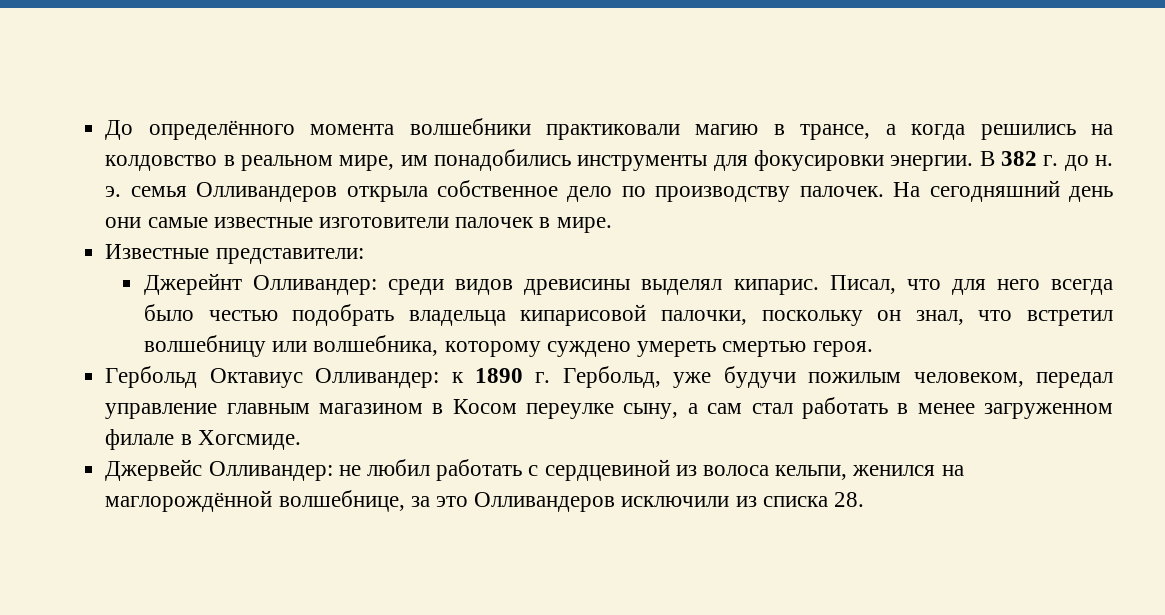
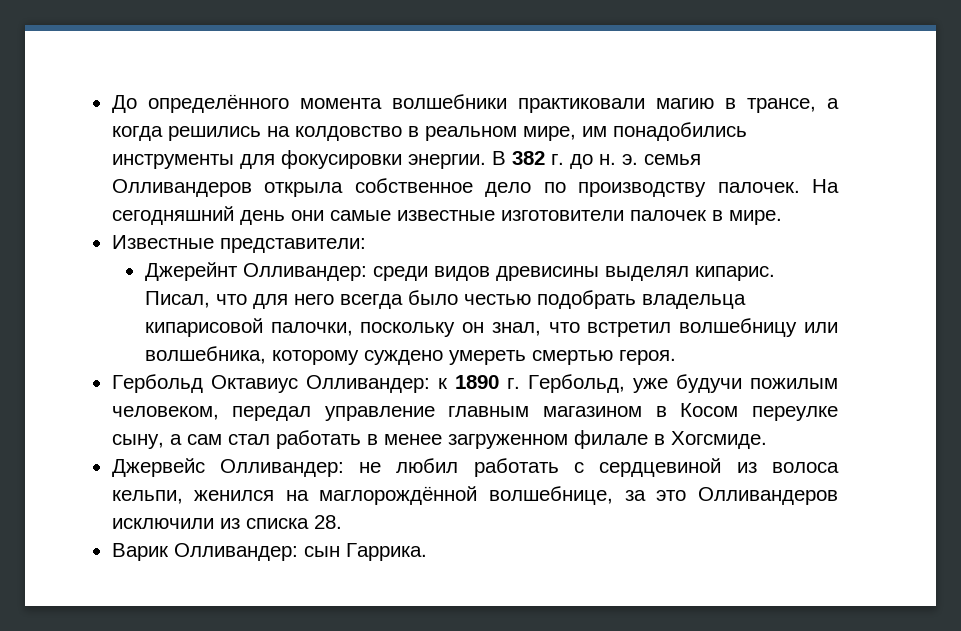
(864, 499) none -> [111,543,427,561] // Варик Олливандер: сын Гаррика.

